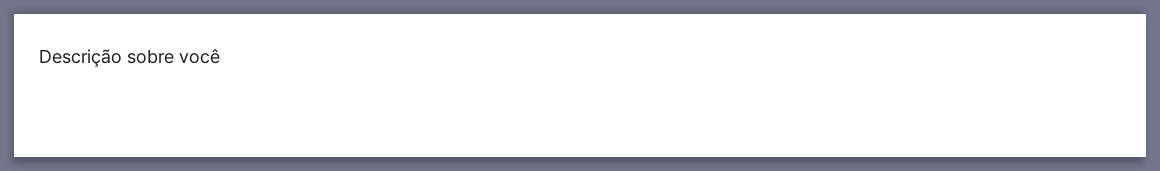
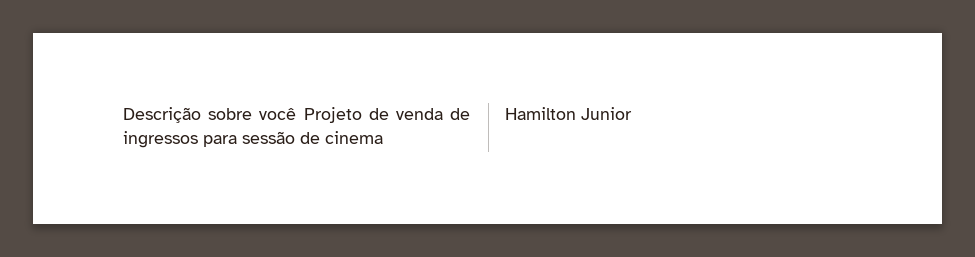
(220, 56) none -> [303,107,470,123] [123,131,383,148] [505,107,632,120] Projeto de venda de ingressos para sessão de cinema // Hamilton Junior

